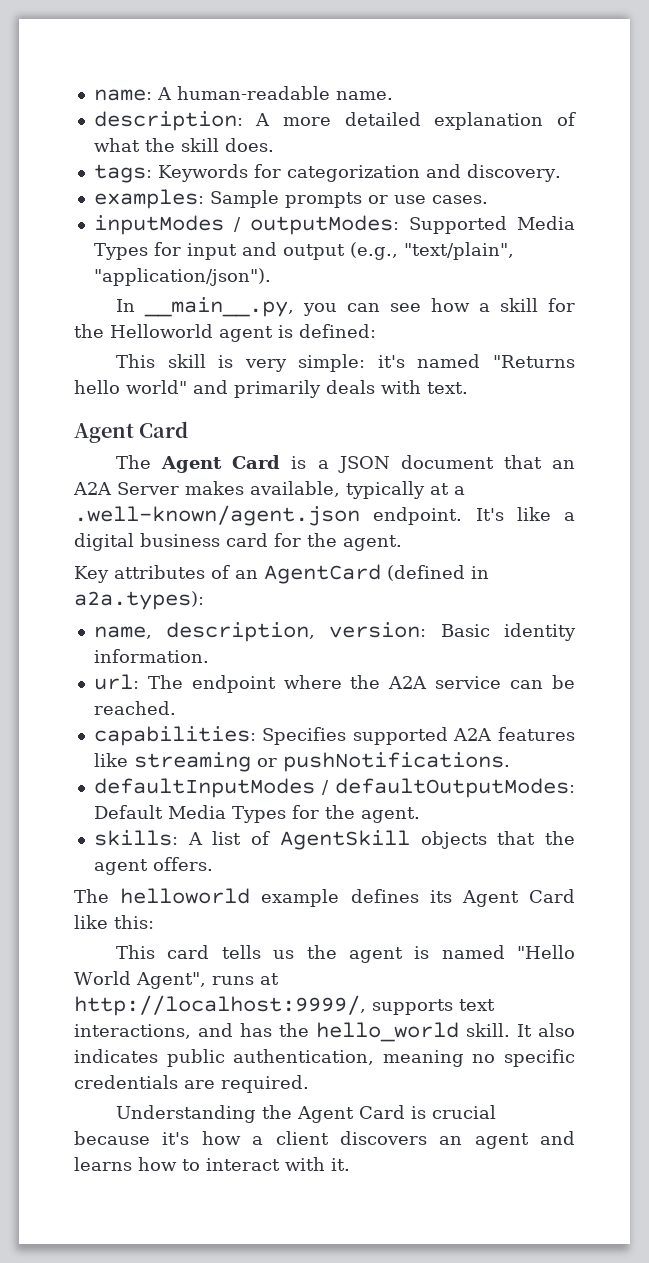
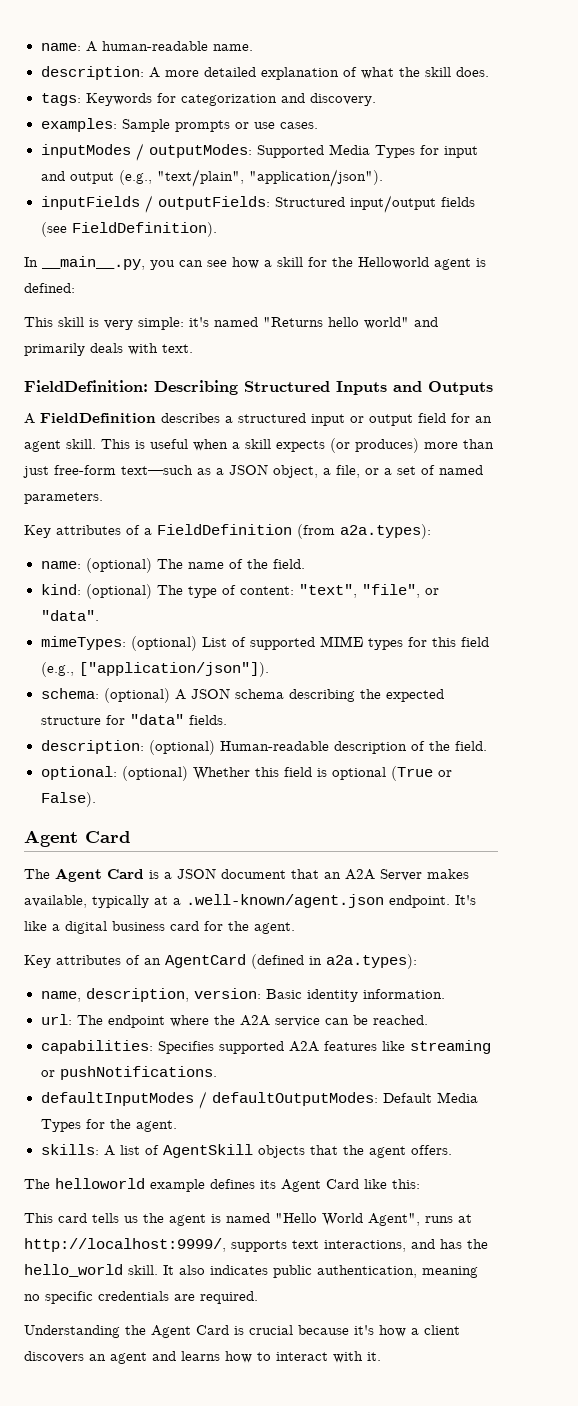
(271, 277) none -> [40,195,475,213] [40,222,217,237] // inputFields / outputFields: Structured input/output fields (see FieldDefinition).
(468, 388) none -> [24,380,493,395] [24,413,492,426] [24,438,494,453] [23,464,483,478] [24,492,103,504] [24,524,431,539] [40,558,305,573] [40,584,439,599] [40,610,99,621] [40,636,489,651] [40,662,269,677] [40,688,444,703] [40,714,227,725] [40,740,487,755] [40,766,452,781] [40,792,96,807] // FieldDefinition: Describing Structured Inputs and Outputs // A FieldDefinition describes a structured input or output field for an agent skill. This is useful when a skill expects (or produces) more than just free-form text—such as a JSON object, a file, or a set of named parameters. // Key attributes of a FieldDefinition (from a2a.types): // name: (optional) The name of the field. // kind: (optional) The type of content: "text", "file", or "data". // mimeTypes: (optional) List of supported MIME types for this field (e.g., ["application/json"]). // schema: (optional) A JSON schema describing the expected structure for "data" fields. // description: (optional) Human-readable description of the field. // optional: (optional) Whether this field is optional (True or False).

